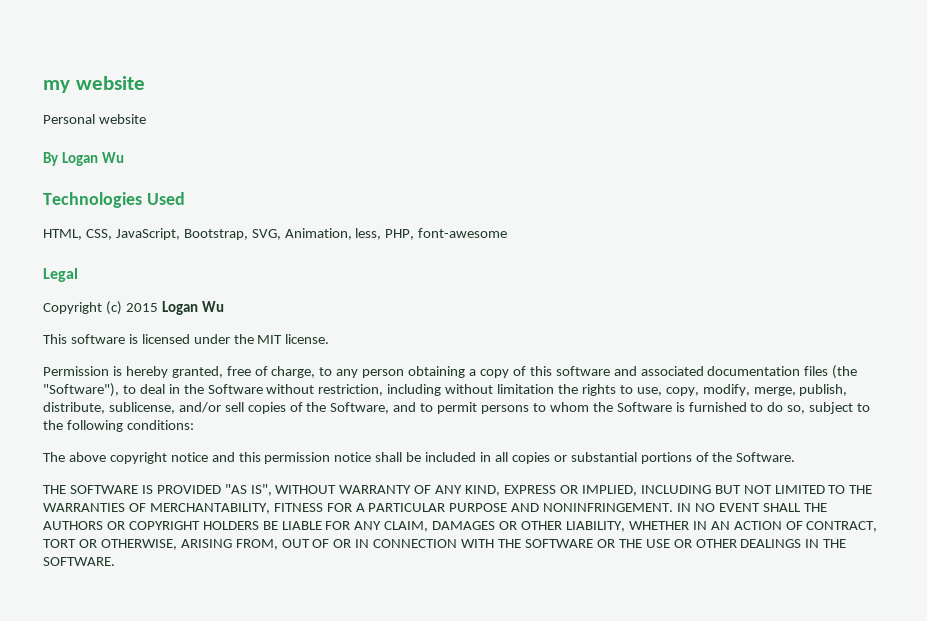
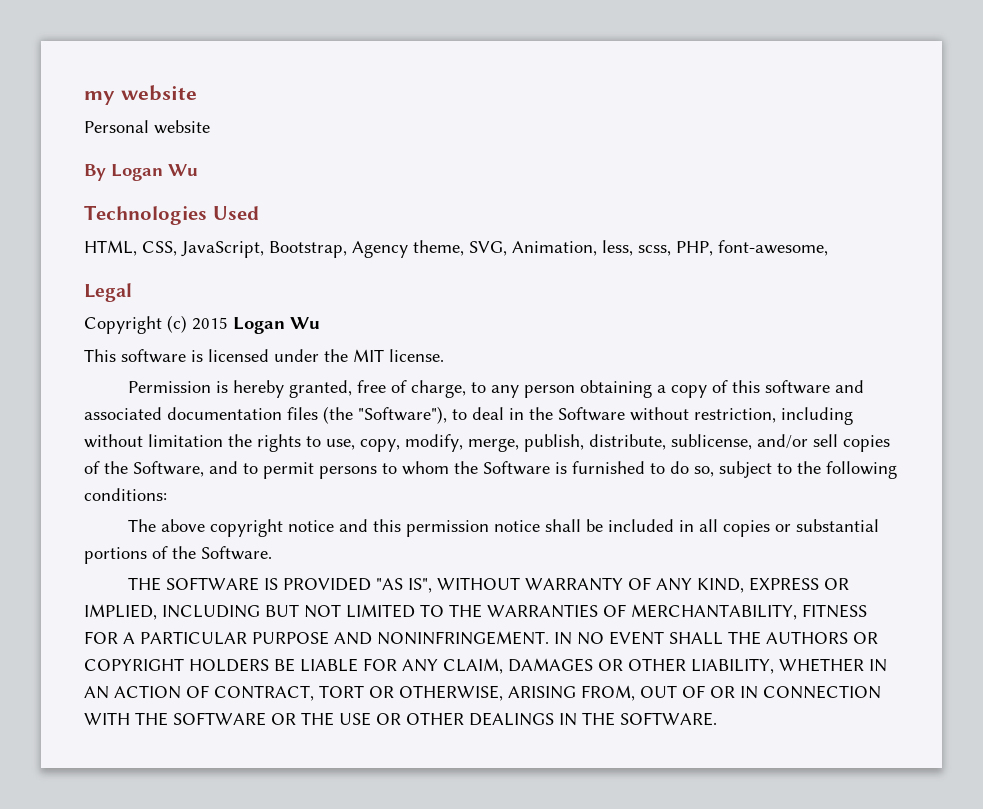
(248, 234) none -> [352,240,464,258] Agency theme,
[385,228,508,240] PHP, font-awesome -> [638,240,828,256] scss, PHP, font-awesome,

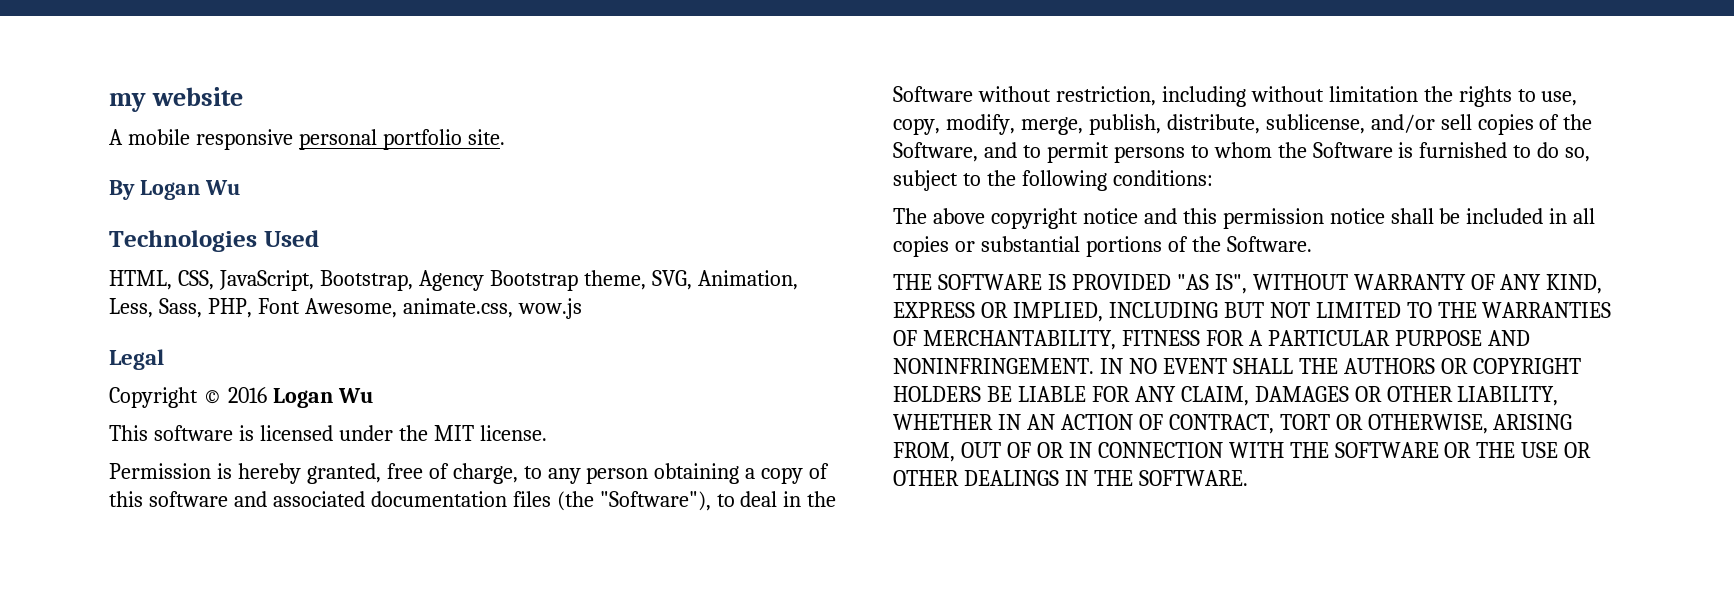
[84,120,210,134] Personal website -> [109,129,505,150] A mobile responsive personal portfolio site.
(408, 249) none -> [489,270,578,291] Bootstrap
[602,240,828,256] less, scss, PHP, font-awesome, -> [109,298,582,319] Less, Sass, PHP, Font Awesome, animate.css, wow.js
[167,315,228,333] (c) 2015 -> [202,387,267,404] © 2016

